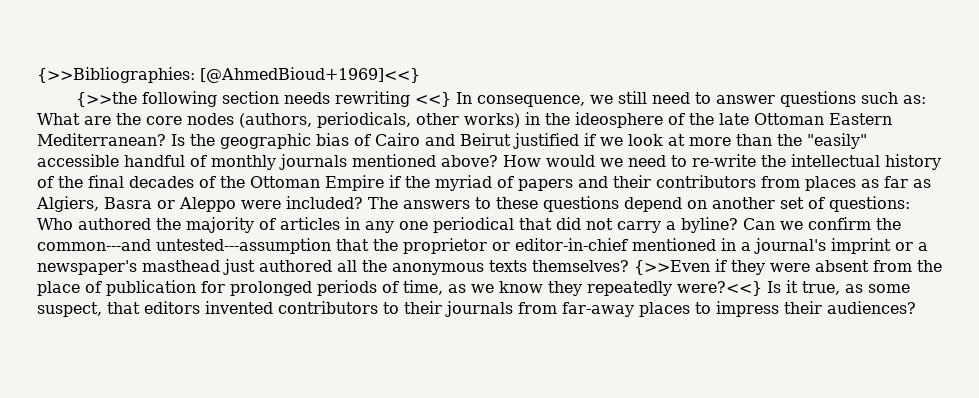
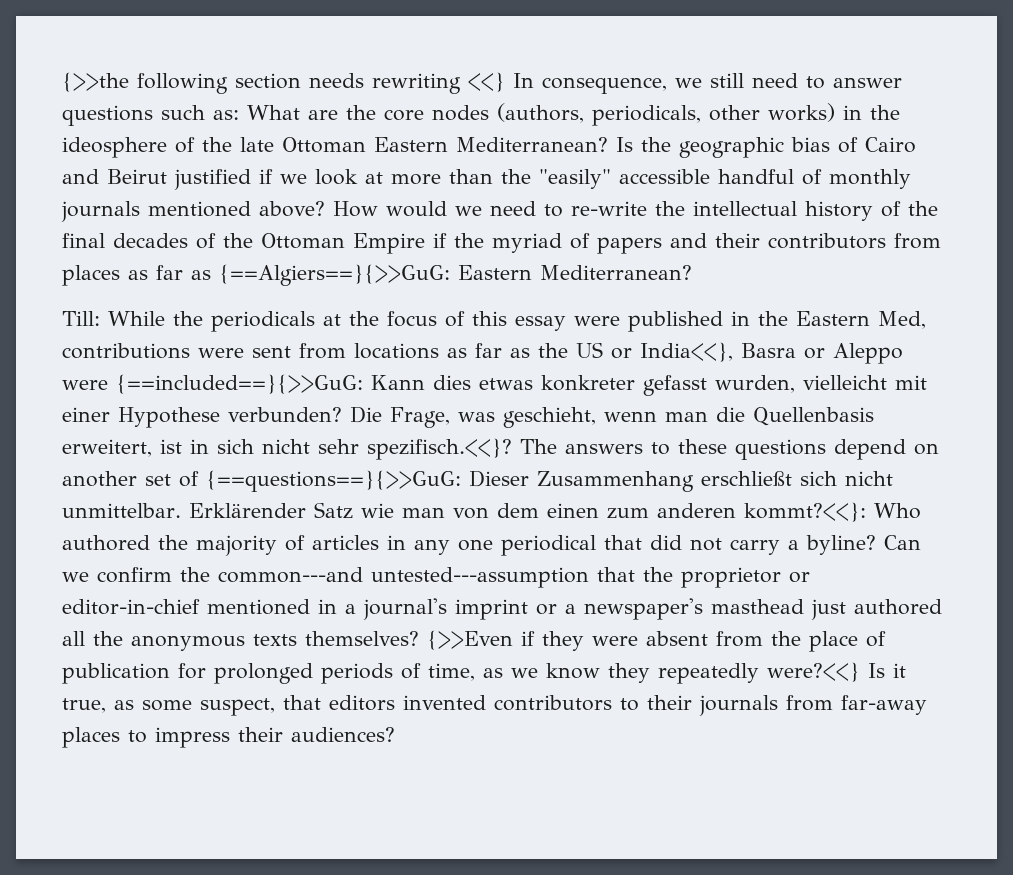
[37,67,420,83] {>>Bibliographies: [@AhmedBioud+1969]<<} // -> (62, 82) none
[36,196,363,212] Algiers, Basra or Aleppo were included? -> [219,264,692,286] [62,311,926,332] [62,342,903,364] [62,374,927,396] [62,406,874,428] [62,438,512,460] {==Algiers==}{>>GuG: Eastern Mediterranean? // Till: While the periodicals at the focus of this essay were published in the Eastern Med, contributions were sent from locations as far as the US or India<<}, Basra or Aleppo were {==included==}{>>GuG: Kann dies etwas konkreter gefasst wurden, vielleicht mit einer Hypothese verbunden? Die Frage, was geschieht, wenn man die Quellenbasis erweitert, ist in sich nicht sehr spezifisch.<<}?
[829,196,910,212] questions: -> [206,470,893,492] [62,502,866,522] {==questions==}{>>GuG: Dieser Zusammenhang erschließt sich nicht unmittelbar. Erklärender Satz wie man von dem einen zum anderen kommt?<<}:

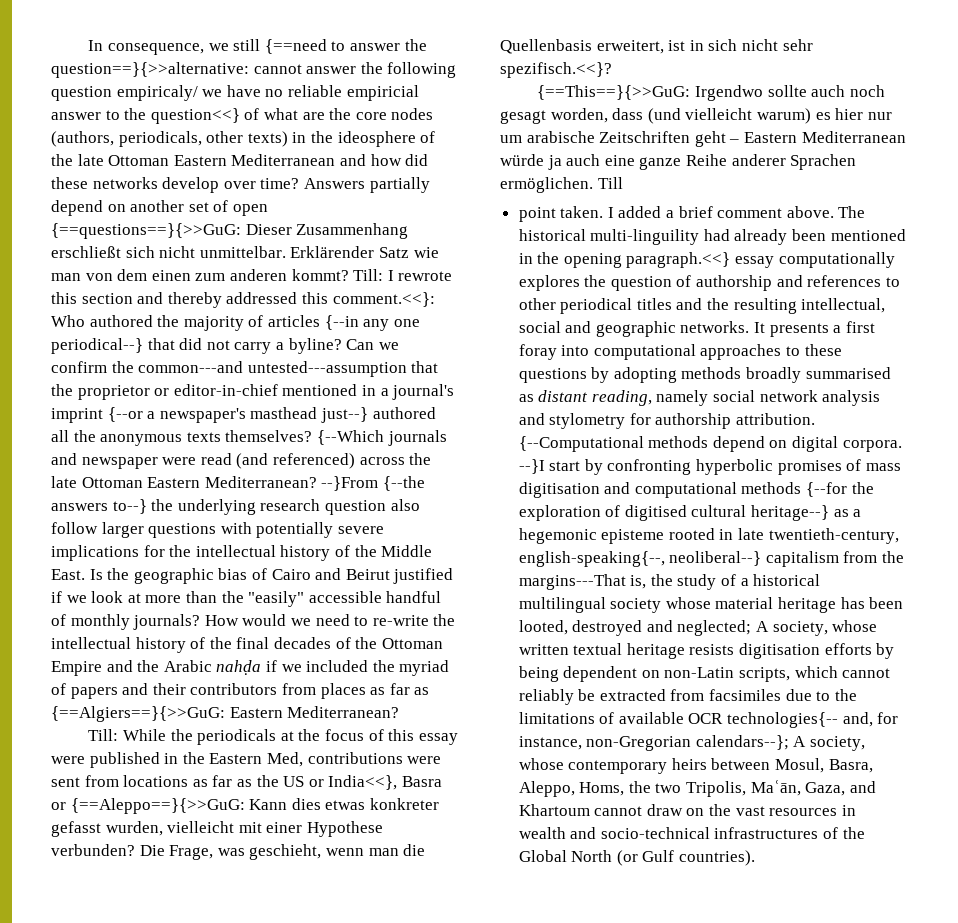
[62,72,505,94] {>>the following section needs rewriting <<} -> (88, 45) none
[752,73,798,88] need -> [264,39,327,54] {==need
[62,105,300,126] questions such as: What -> [404,39,427,51] [51,62,457,78] [51,85,419,101] [51,108,298,124] the question==}{>>alternative: cannot answer the following question empiricaly/ we have no reliable empiricial answer to the question<<} of what
[768,103,835,122] works) -> [247,131,288,147] texts)
[456,137,608,152] Mediterranean? -> [231,154,429,166] [51,177,430,193] [51,200,268,216] [51,223,409,239] [51,246,439,258] [51,269,453,281] [51,292,435,308] [51,315,420,331] [51,338,399,354] [51,361,439,377] [51,384,455,400] [51,407,436,423] [51,430,447,446] [51,453,432,469] [51,476,425,491] [51,499,420,515] [51,522,384,538] [51,545,433,561] [51,569,85,580] Mediterranean and how did these networks develop over time? Answers partially depend on another set of open {==questions==}{>>GuG: Dieser Zusammenhang erschließt sich nicht unmittelbar. Erklärender Satz wie man von dem einen zum anderen kommt? Till: I rewrote this section and thereby addressed this comment.<<}: Who authored the majority of articles {--in any one periodical--} that did not carry a byline? Can we confirm the common---and untested---assumption that the proprietor or editor-in-chief mentioned in a journal's imprint {--or a newspaper's masthead just--} authored all the anonymous texts themselves? {--Which journals and newspaper were read (and referenced) across the late Ottoman Eastern Mediterranean? --}From {--the answers to--} the underlying research question also follow larger questions with potentially severe implications for the intellectual history of the Middle East.
[61,201,325,222] journals mentioned above? -> [133,614,201,630] journals?
[433,233,447,248] if -> [106,660,369,675] and the Arabic nahḍa if we included
[833,343,903,364] [62,374,363,394] Aleppo were {==included==}{>>GuG: -> [70,798,245,814] {==Aleppo==}{>>GuG:
[520,439,939,460] [62,470,893,492] [62,502,921,522] [62,535,921,556] [62,567,810,588] [62,598,942,620] [62,630,886,652] [62,662,906,684] [62,695,927,716] [62,727,395,748] The answers to these questions depend on another set of {==questions==}{>>GuG: Dieser Zusammenhang erschließt sich nicht unmittelbar. Erklärender Satz wie man von dem einen zum anderen kommt?<<}: Who authored the majority of articles in any one periodical that did not carry a byline? Can we confirm the common---and untested---assumption that the proprietor or editor-in-chief mentioned in a journal's imprint or a newspaper's masthead just authored all the anonymous texts themselves? {>>Even if they were absent from the place of publication for prolonged periods of time, as we know they repeatedly were?<<} Is it true, as some suspect, that editors invented contributors to their journals from far-away places to impress their audiences? -> [537,85,885,101] [500,108,892,124] [500,131,906,147] [500,154,857,170] [500,177,623,193] [518,206,866,222] [518,229,906,245] [518,252,895,268] [518,275,900,291] [518,298,886,314] [518,321,875,337] [518,344,842,360] [518,367,891,383] [518,390,881,406] [518,413,816,429] [518,436,902,452] [518,459,901,475] [518,482,874,498] [518,505,862,521] [518,528,899,544] [518,551,905,567] [518,574,821,590] [518,597,904,613] [518,620,878,636] [518,643,895,659] [518,666,891,682] [518,689,857,705] [518,712,899,728] [518,735,866,751] [518,758,873,774] [518,780,876,797] [518,804,856,816] [518,827,865,839] [518,850,756,866] // {==This==}{>>GuG: Irgendwo sollte auch noch gesagt worden, dass (und vielleicht warum) es hier nur um arabische Zeitschriften geht – Eastern Mediterranean würde ja auch eine ganze Reihe anderer Sprachen ermöglichen. Till // point taken. I added a brief comment above. The historical multi-linguility had already been mentioned in the opening paragraph.<<} essay computationally explores the question of authorship and references to other periodical titles and the resulting intellectual, social and geographic networks. It presents a first foray into computational approaches to these questions by adopting methods broadly summarised as distant reading, namely social network analysis and stylometry for authorship attribution. {--Computational methods depend on digital corpora. --}I start by confronting hyperbolic promises of mass digitisation and computational methods {--for the exploration of digitised cultural heritage--} as a hegemonic episteme rooted in late twentieth-century, english-speaking{--, neoliberal--} capitalism from the margins---That is, the study of a historical multilingual society whose material heritage has been looted, destroyed and neglected; A society, whose written textual heritage resists digitisation efforts by being dependent on non-Latin scripts, which cannot reliably be extracted from facsimiles due to the limitations of available OCR technologies{-- and, for instance, non-Gregorian calendars--}; A society, whose contemporary heirs between Mosul, Basra, Aleppo, Homs, the two Tripolis, Maʿān, Gaza, and Khartoum cannot draw on the vast resources in wealth and socio-technical infrastructures of the Global North (or Gulf countries).

